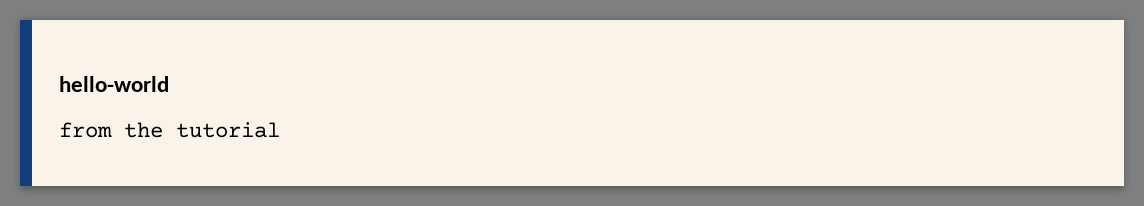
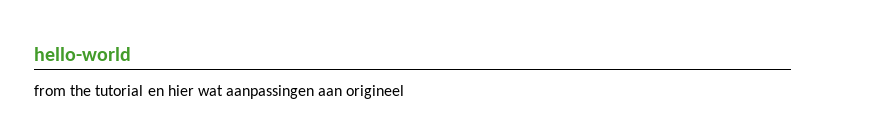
(280, 130) none -> [147,85,405,99] en hier wat aanpassingen aan origineel

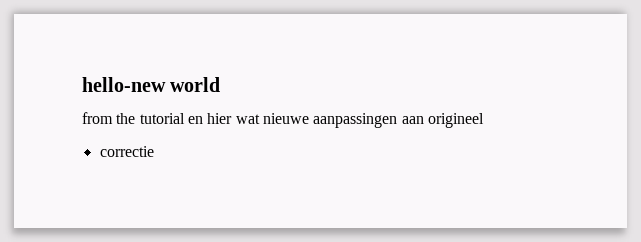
[34,47,131,61] hello-world -> [82,77,221,92] hello-new world
(223, 90) none -> [262,113,309,124] nieuwe
(405, 92) none -> [99,146,154,157] // correctie

